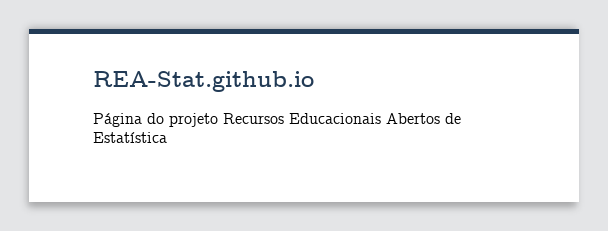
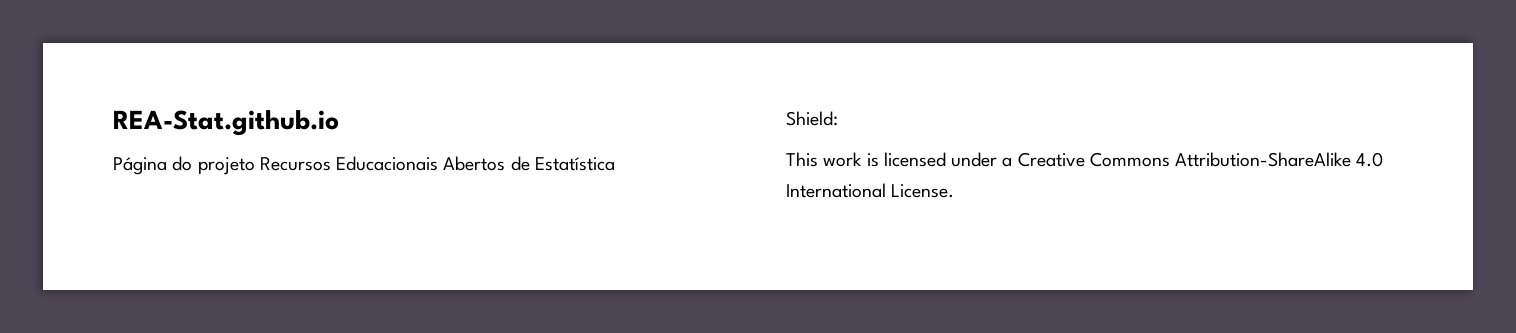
(167, 137) none -> [786,111,838,126] [786,152,1384,167] [786,183,955,198] // Shield: // This work is licensed under a Creative Commons Attribution-ShareAlike 4.0 International License.

